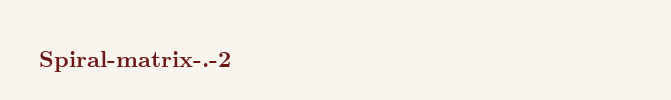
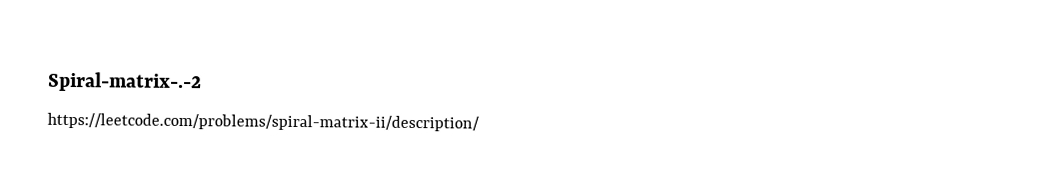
(231, 61) none -> [47,112,479,132] // https://leetcode.com/problems/spiral-matrix-ii/description/

